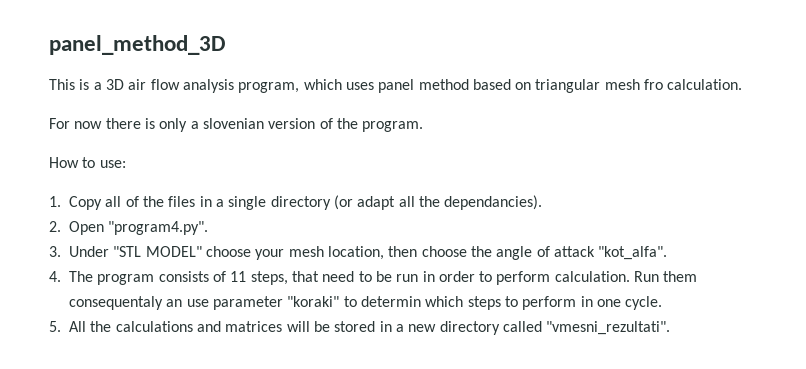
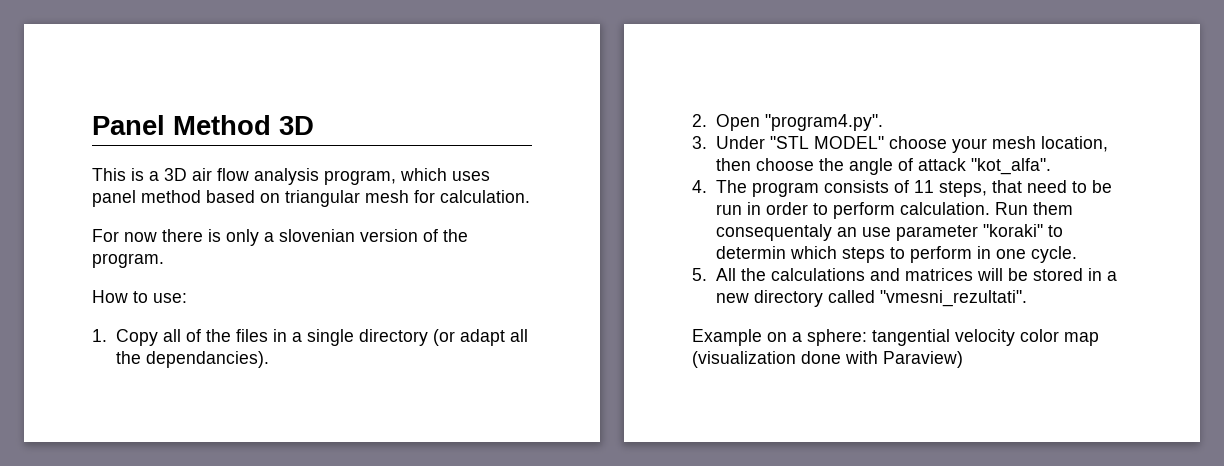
[49,35,226,55] panel_method_3D -> [92,115,314,135] Panel Method 3D
[644,79,664,90] fro -> [414,190,435,203] for
(671, 328) none -> [692,329,1099,346] [692,351,963,368] // Example on a sphere: tangential velocity color map (visualization done with Paraview)

